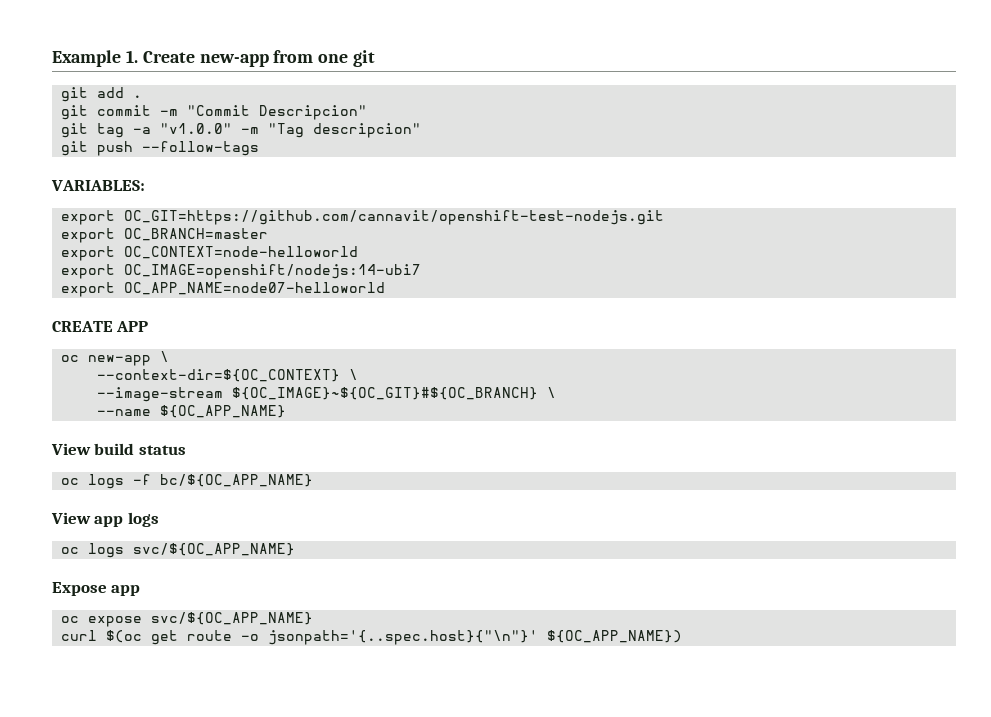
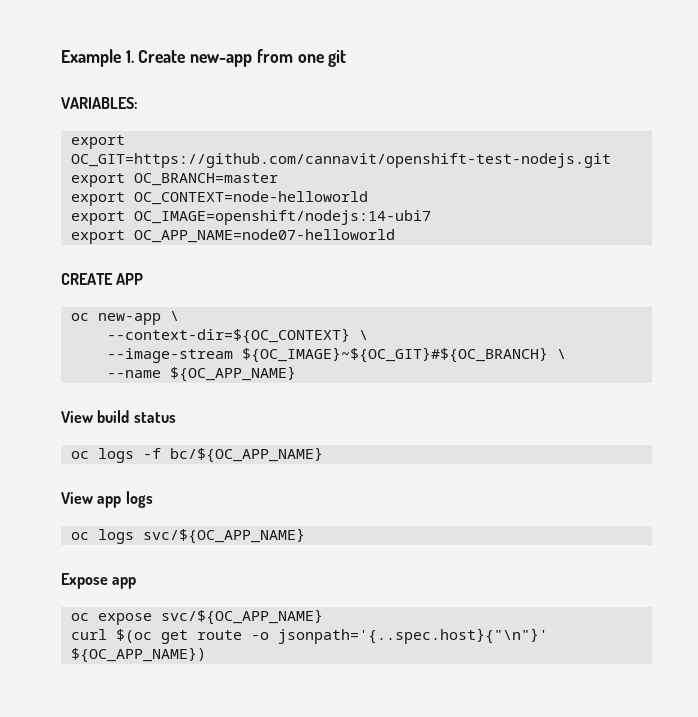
[61,87,143,102] [61,105,368,120] [61,123,422,138] [61,141,260,156] // git add . // git commit -m "Commit Descripcion" // git tag -a "v1.0.0" -m "Tag descripcion" // git push --follow-tags -> (347, 58) none

